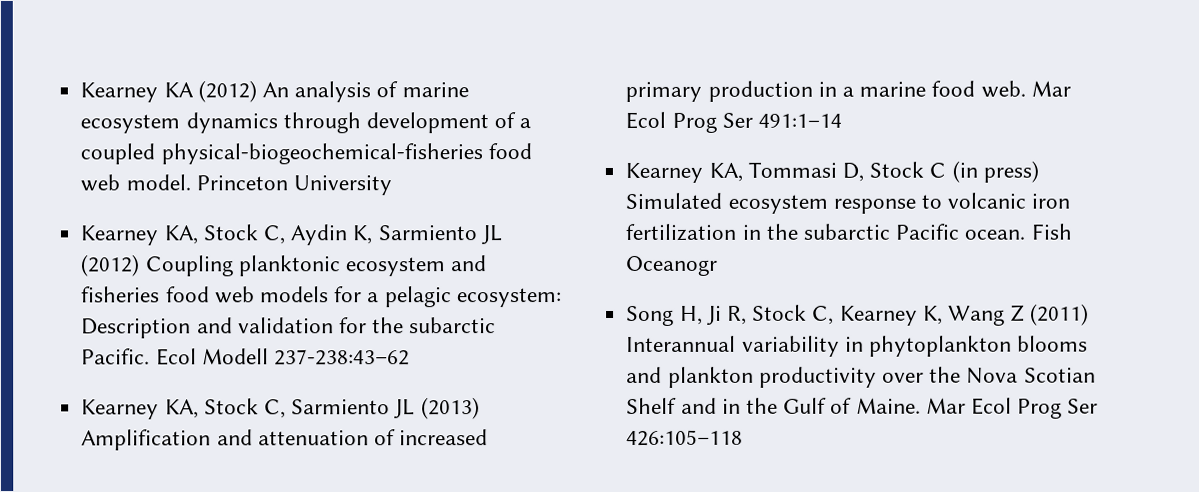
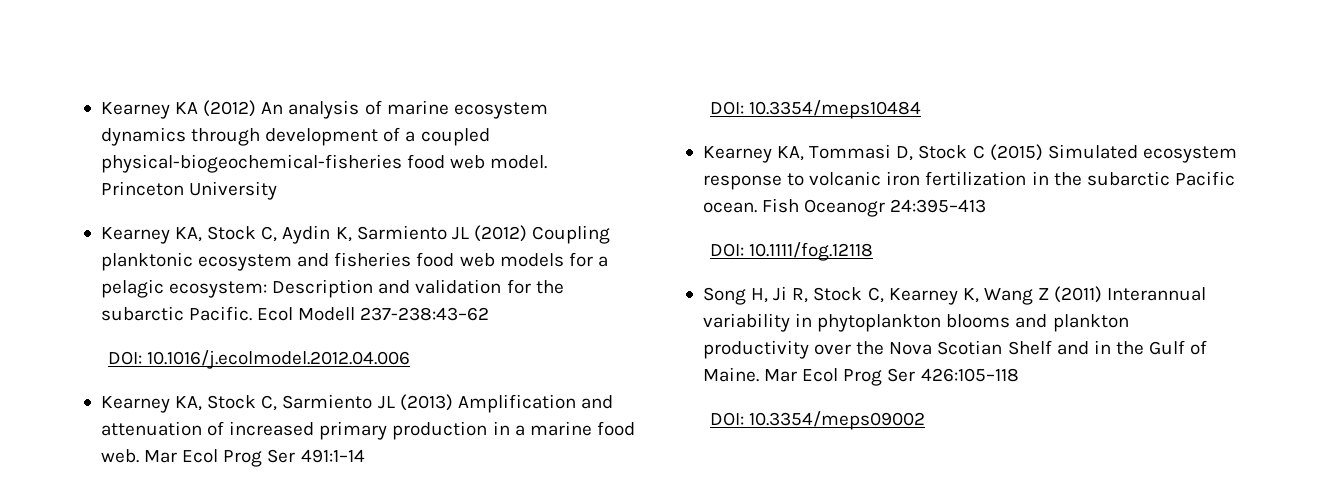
(410, 357) none -> [107,350,410,369] // DOI: 10.1016/j.ecolmodel.2012.04.006
(842, 120) none -> [709,100,921,119] // DOI: 10.3354/meps10484
[951,160,1039,183] (in press) -> [989,144,1043,161] (2015)
(719, 265) none -> [890,199,987,213] [709,242,873,261] 24:395–413 // DOI: 10.1111/fog.12118
(744, 437) none -> [709,411,925,430] // DOI: 10.3354/meps09002

